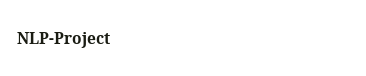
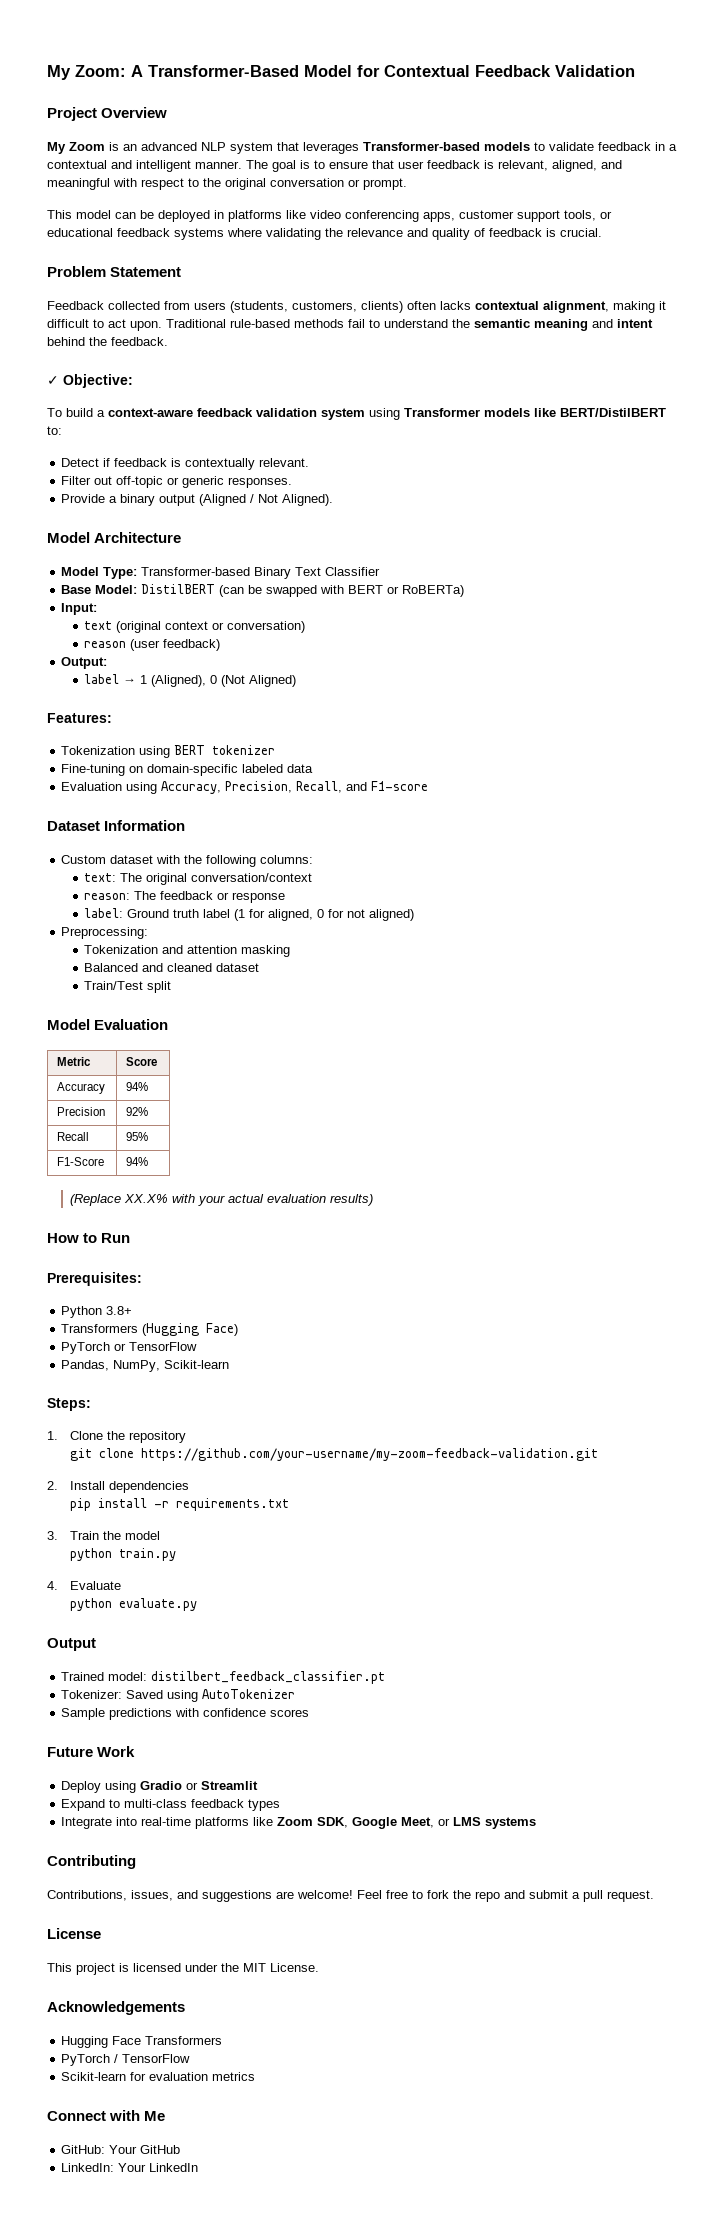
[17,32,110,48] NLP-Project -> [47,65,635,80] [47,107,168,121] [47,142,677,154] [47,160,622,172] [47,178,407,190] [47,210,612,222] [47,228,602,240] [47,266,182,277] [47,301,666,313] [47,319,653,331] [47,337,168,346] [47,374,133,388] [47,408,666,420] [47,426,62,435] [61,458,310,470] [61,476,293,488] [61,494,334,506] [47,532,182,543] [61,567,381,579] [61,584,465,597] [61,603,98,615] [84,621,306,633] [84,639,221,651] [61,657,108,669] [84,674,297,687] [47,713,112,723] [61,745,276,758] [61,764,314,776] [61,781,429,794] [47,820,186,831] [61,855,314,867] [84,873,313,885] [84,891,286,903] [84,908,415,921] [61,927,149,939] [84,945,291,957] [84,963,260,972] [84,981,172,993] [47,1019,169,1030] [57,1057,92,1066] [126,1057,158,1066] [57,1082,106,1094] [126,1082,149,1091] [57,1107,106,1116] [126,1107,149,1116] [57,1132,90,1141] [126,1132,149,1141] [57,1157,105,1166] [126,1157,149,1166] [70,1194,374,1206] [47,1233,131,1243] [47,1272,142,1286] [61,1306,133,1318] [61,1323,239,1336] [61,1342,198,1354] [61,1360,230,1372] [47,1398,91,1411] [47,1431,187,1443] [70,1448,599,1461] [47,1481,190,1493] [70,1498,290,1511] [47,1531,161,1540] [70,1548,177,1561] [47,1581,122,1590] [70,1598,198,1611] [47,1638,96,1651] [61,1671,386,1684] [61,1689,296,1702] [61,1708,310,1720] [47,1746,136,1757] [61,1781,259,1793] [61,1799,281,1811] [61,1817,537,1829] [47,1855,136,1869] [47,1890,654,1902] [47,1928,101,1939] [47,1963,319,1975] [47,2001,185,2015] [61,2036,223,2048] [61,2054,191,2066] [61,2072,256,2081] [47,2110,166,2121] [61,2145,181,2154] [61,2163,199,2172] My Zoom: A Transformer-Based Model for Contextual Feedback Validation // Project Overview // My Zoom is an advanced NLP system that leverages Transformer-based models to validate feedback in a contextual and intelligent manner. The goal is to ensure that user feedback is relevant, aligned, and meaningful with respect to the original conversation or prompt. // This model can be deployed in platforms like video conferencing apps, customer support tools, or educational feedback systems where validating the relevance and quality of feedback is crucial. // Problem Statement // Feedback collected from users (students, customers, clients) often lacks contextual alignment, making it difficult to act upon. Traditional rule-based methods fail to understand the semantic meaning and intent behind the feedback. // ✓ Objective: // To build a context-aware feedback validation system using Transformer models like BERT/DistilBERT to: // Detect if feedback is contextually relevant. // Filter out off-topic or generic responses. // Provide a binary output (Aligned / Not Aligned). // Model Architecture // Model Type: Transformer-based Binary Text Classifier // Base Model: DistilBERT (can be swapped with BERT or RoBERTa) // Input: // text (original context or conversation) // reason (user feedback) // Output: // label → 1 (Aligned), 0 (Not Aligned) // Features: // Tokenization using BERT tokenizer // Fine-tuning on domain-specific labeled data // Evaluation using Accuracy, Precision, Recall, and F1-score // Dataset Information // Custom dataset with the following columns: // text: The original conversation/context // reason: The feedback or response // label: Ground truth label (1 for aligned, 0 for not aligned) // Preprocessing: // Tokenization and attention masking // Balanced and cleaned dataset // Train/Test split // Model Evaluation // Metric | Score // Accuracy | 94% // Precision | 92% // Recall | 95% // F1-Score | 94% // (Replace XX.X% with your actual evaluation results) // How to Run // Prerequisites: // Python 3.8+ // Transformers (Hugging Face) // PyTorch or TensorFlow // Pandas, NumPy, Scikit-learn // Steps: // 1. Clone the repository // git clone https://github.com/your-username/my-zoom-feedback-validation.git // 2. Install dependencies // pip install -r requirements.txt // 3. Train the model // python train.py // 4. Evaluate // python evaluate.py // Output // Trained model: distilbert_feedback_classifier.pt // Tokenizer: Saved using AutoTokenizer // Sample predictions with confidence scores // Future Work // Deploy using Gradio or Streamlit // Expand to multi-class feedback types // Integrate into real-time platforms like Zoom SDK, Google Meet, or LMS systems // Contributing // Contributions, issues, and suggestions are welcome! Feel free to fork the repo and submit a pull request. // License // This project is licensed under the MIT License. // Acknowledgements // Hugging Face Transformers // PyTorch / TensorFlow // Scikit-learn for evaluation metrics // Connect with Me // GitHub: Your GitHub // LinkedIn: Your LinkedIn

